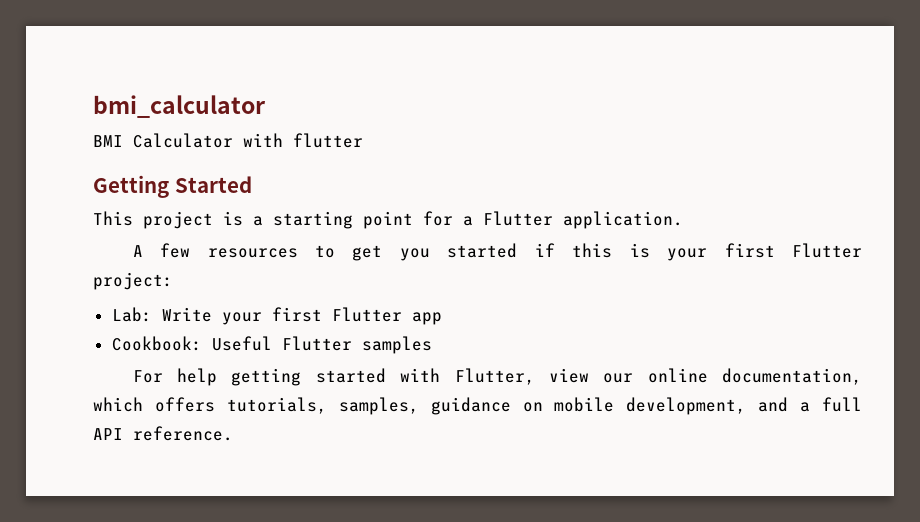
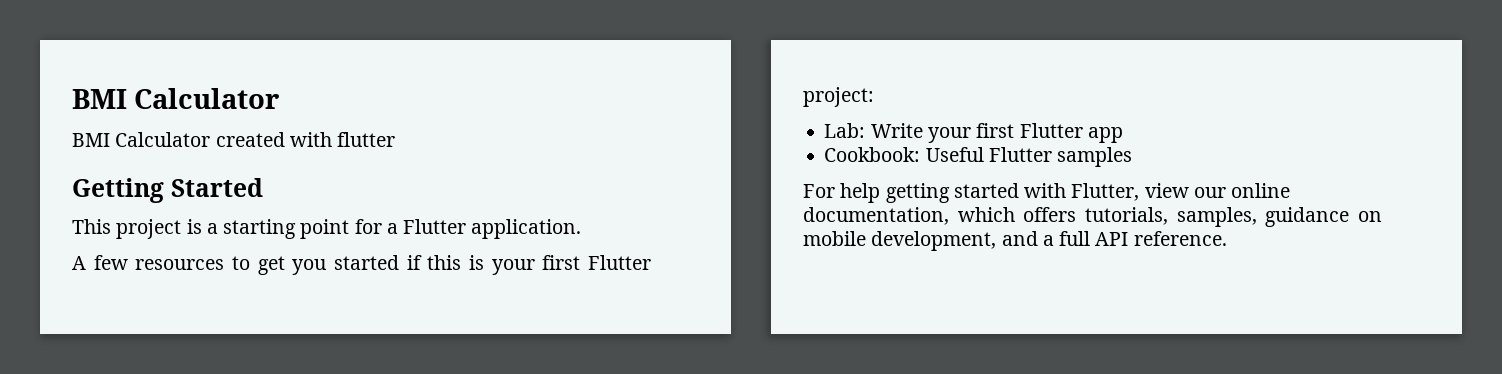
[93,95,266,118] [93,133,233,148] bmi_calculator // BMI Calculator -> [72,88,280,109] [72,132,285,147] BMI Calculator // BMI Calculator created

